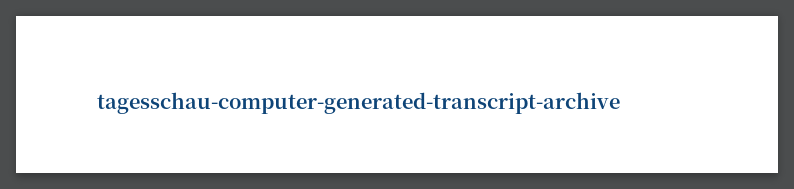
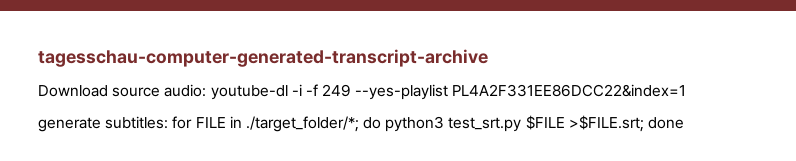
(620, 103) none -> [38,84,687,100] [38,115,685,132] // Download source audio: youtube-dl -i -f 249 --yes-playlist PL4A2F331EE86DCC22&index=1 // generate subtitles: for FILE in ./target_folder/*; do python3 test_srt.py $FILE >$FILE.srt; done

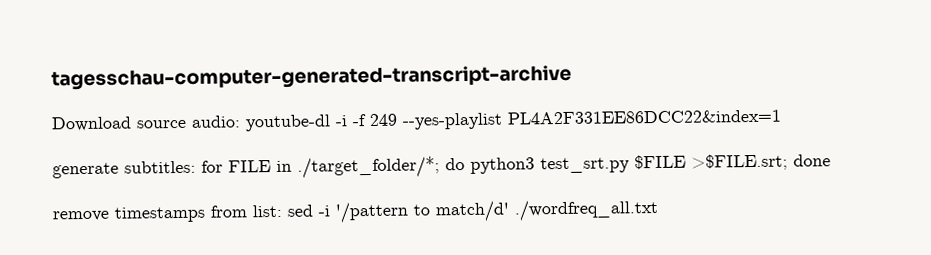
(685, 123) none -> [52,198,658,224] // remove timestamps from list: sed -i '/pattern to match/d' ./wordfreq_all.txt

